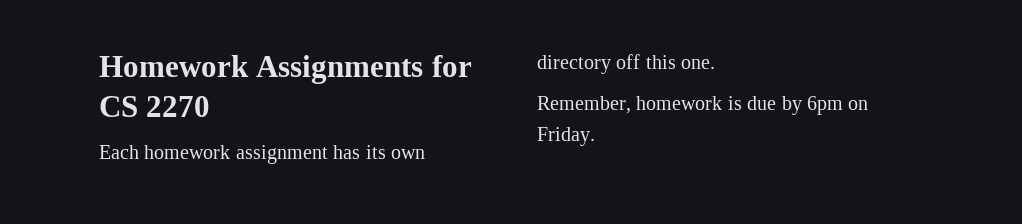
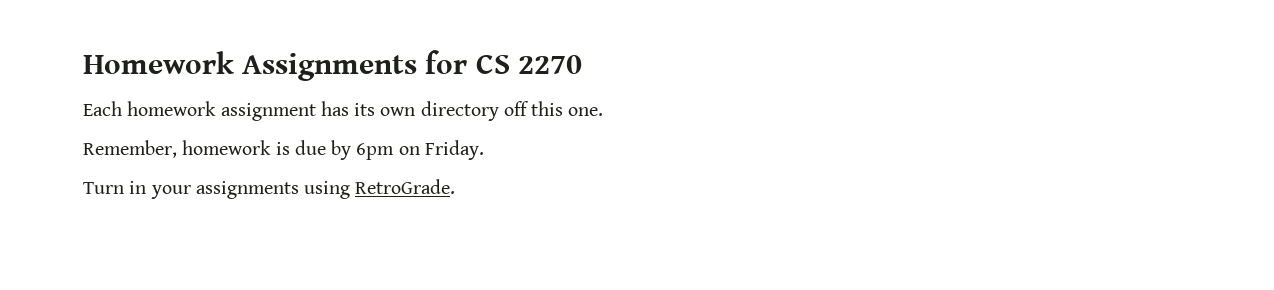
(595, 136) none -> [83,179,456,199] // Turn in your assignments using RetroGrade.

